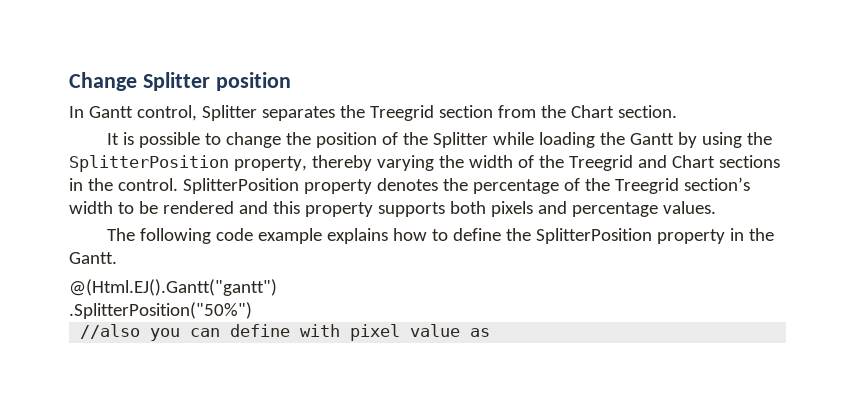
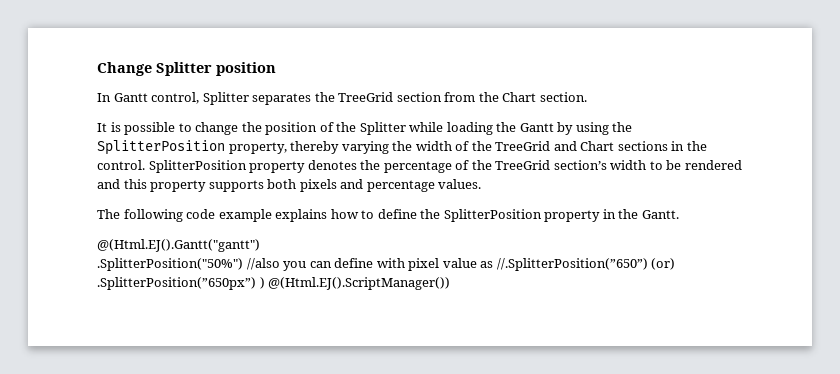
[369,105,434,121] Treegrid -> [338,92,394,102] TreeGrid
[568,155,633,171] Treegrid -> [495,141,551,151] TreeGrid
[614,178,679,194] Treegrid -> [495,160,551,170] TreeGrid
(252, 310) // -> (243, 264) none
(491, 332) none -> [496,258,676,271] [97,277,451,290] //.SplitterPosition(”650”) (or) .SplitterPosition(”650px”) ) @(Html.EJ().ScriptManager())

